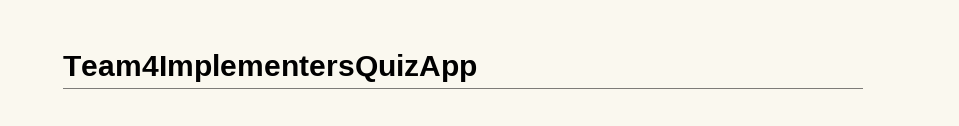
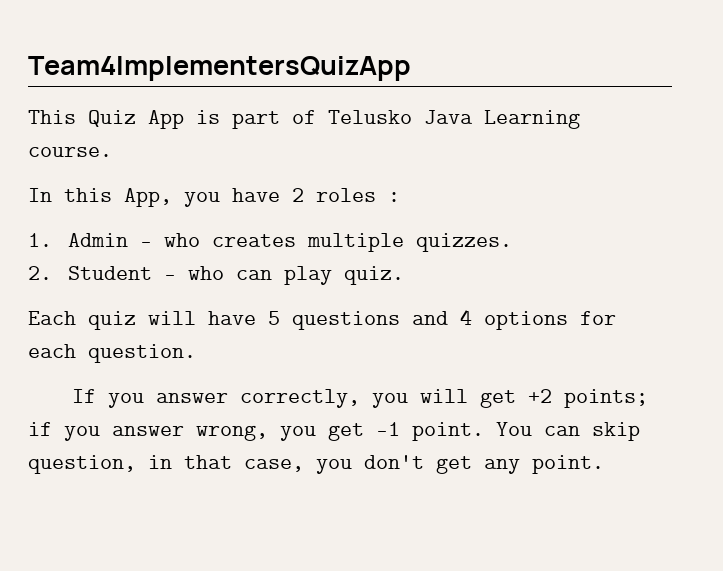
(477, 68) none -> [28,110,580,129] [28,147,112,157] [28,188,400,207] [28,233,512,252] [28,266,404,285] [28,309,616,330] [28,344,196,363] [72,389,649,408] [28,422,640,441] [28,455,604,474] // This Quiz App is part of Telusko Java Learning course. // In this App, you have 2 roles : // 1. Admin - who creates multiple quizzes. // 2. Student - who can play quiz. // Each quiz will have 5 questions and 4 options for each question. // If you answer correctly, you will get +2 points; if you answer wrong, you get -1 point. You can skip question, in that case, you don't get any point.

